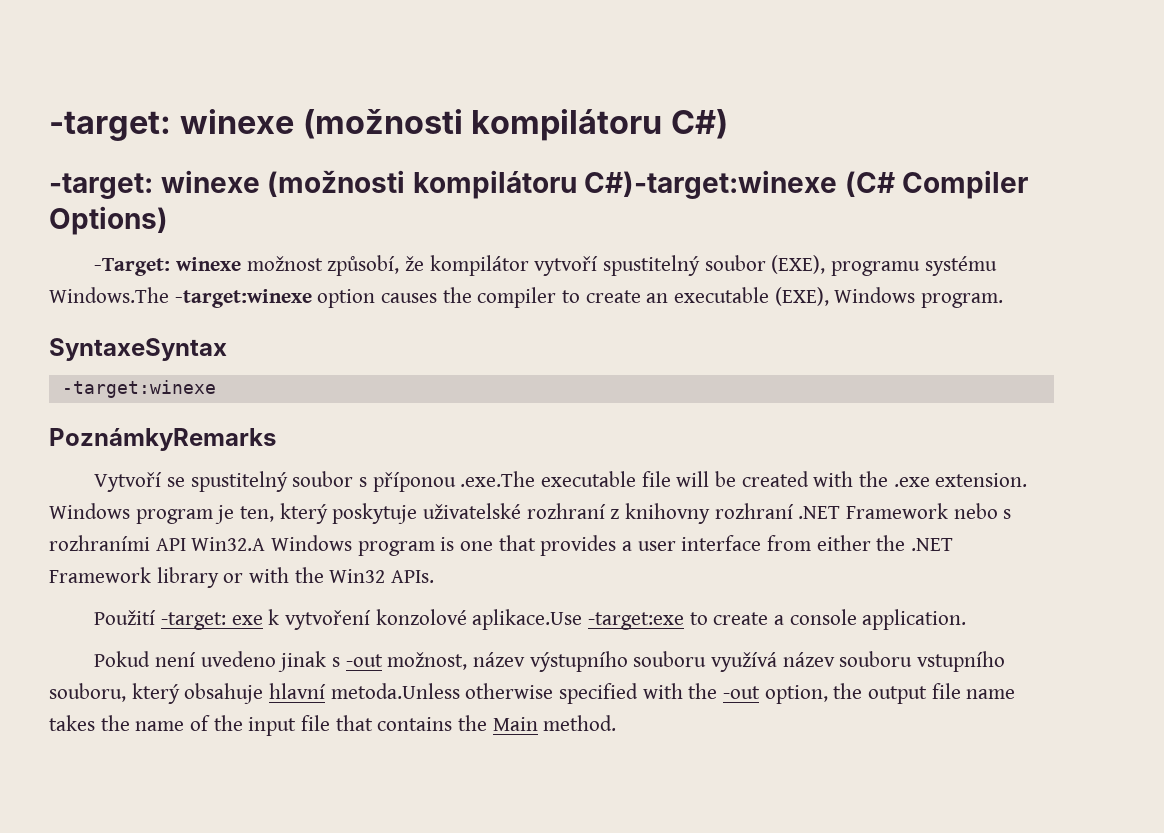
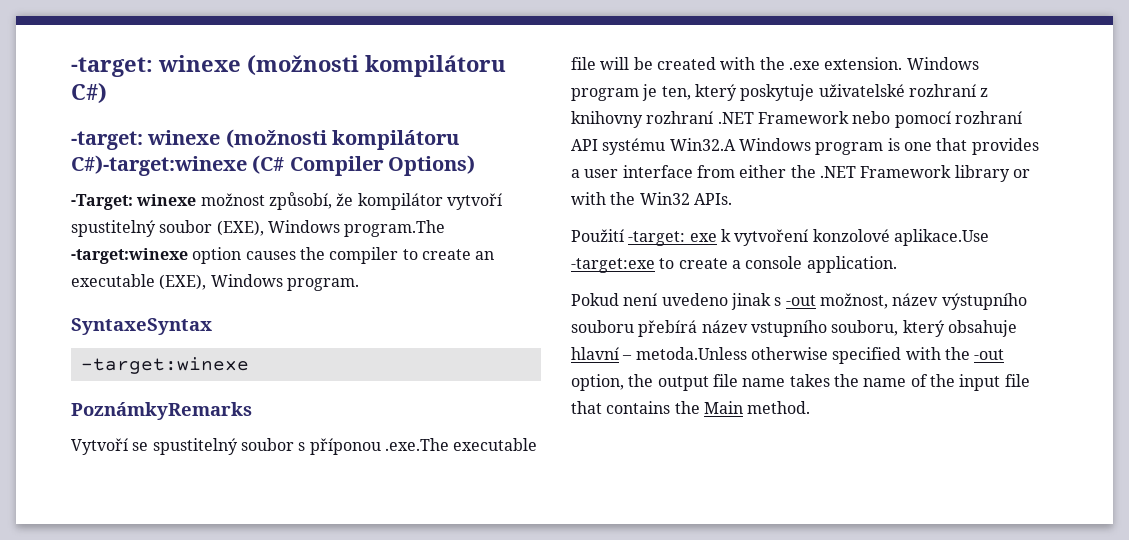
[830,256,997,276] [49,287,169,303] programu systému Windows.The -> [267,220,446,237] Windows program.The
[1003,509,1012,519] [49,535,186,551] s rozhraními API -> [894,111,1022,128] [571,138,666,155] pomocí rozhraní API systému
[710,651,913,672] využívá název souboru -> [638,320,748,337] přebírá název
(327, 691) none -> [622,355,633,360] –

